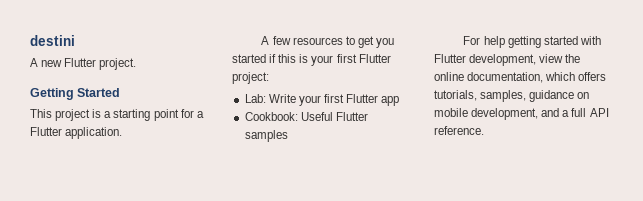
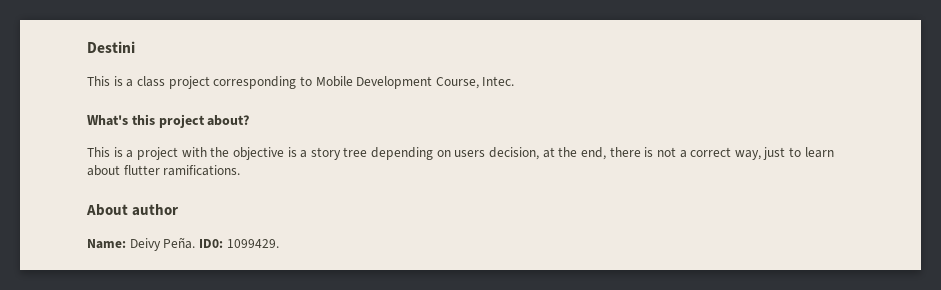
[30,35,75,46] [30,58,137,70] [30,88,121,100] [30,109,204,121] [30,127,123,139] [261,36,394,48] [232,54,391,66] [232,72,269,84] [244,94,400,106] [244,112,368,121] [244,130,288,142] [463,36,601,48] [434,54,581,66] [434,72,607,83] [434,90,590,102] [434,108,609,120] [434,126,484,135] destini // A new Flutter project. // Getting Started // This project is a starting point for a Flutter application. // A few resources to get you started if this is your first Flutter project: // Lab: Write your first Flutter app // Cookbook: Useful Flutter samples // For help getting started with Flutter development, view the online documentation, which offers tutorials, samples, guidance on mobile development, and a full API reference. -> [87,41,135,53] [87,76,515,89] [87,114,250,128] [87,147,834,160] [87,165,241,176] [86,204,179,216] [87,237,279,251] Destini // This is a class project corresponding to Mobile Development Course, Intec. // What's this project about? // This is a project with the objective is a story tree depending on users decision, at the end, there is not a correct way, just to learn about flutter ramifications. // About author // Name: Deivy Peña. ID0: 1099429.

